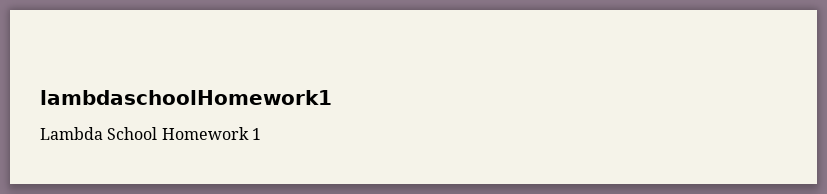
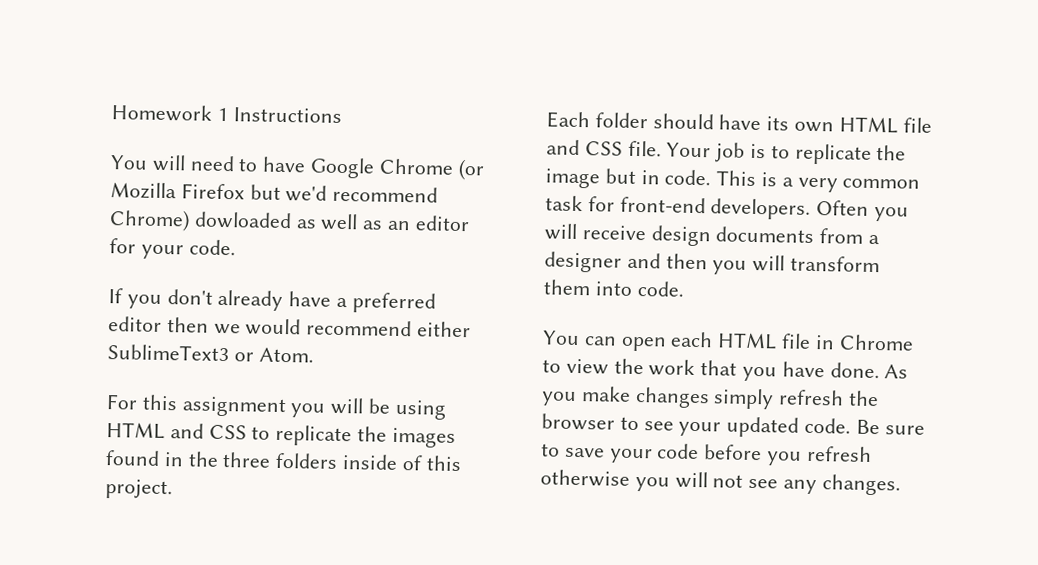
[40,90,332,105] [40,127,261,140] lambdaschoolHomework1 // Lambda School Homework 1 -> [111,104,342,123] [110,154,485,181] [110,182,439,203] [109,209,470,232] [109,238,236,260] [108,288,436,314] [108,316,472,338] [107,344,314,363] [106,394,446,420] [106,422,456,448] [105,450,462,472] [105,479,173,500] [546,111,932,134] [546,139,907,165] [545,168,921,193] [545,195,910,222] [544,223,881,247] [544,251,881,275] [543,279,685,297] [542,330,914,352] [542,358,909,382] [541,386,880,410] [541,413,925,438] [541,443,872,466] [540,469,901,496] Homework 1 Instructions // You will need to have Google Chrome (or Mozilla Firefox but we'd recommend Chrome) dowloaded as well as an editor for your code. // If you don't already have a preferred editor then we would recommend either SublimeText3 or Atom. // For this assignment you will be using HTML and CSS to replicate the images found in the three folders inside of this project. // Each folder should have its own HTML file and CSS file. Your job is to replicate the image but in code. This is a very common task for front-end developers. Often you will receive design documents from a designer and then you will transform them into code. // You can open each HTML file in Chrome to view the work that you have done. As you make changes simply refresh the browser to see your updated code. Be sure to save your code before you refresh otherwise you will not see any changes.

